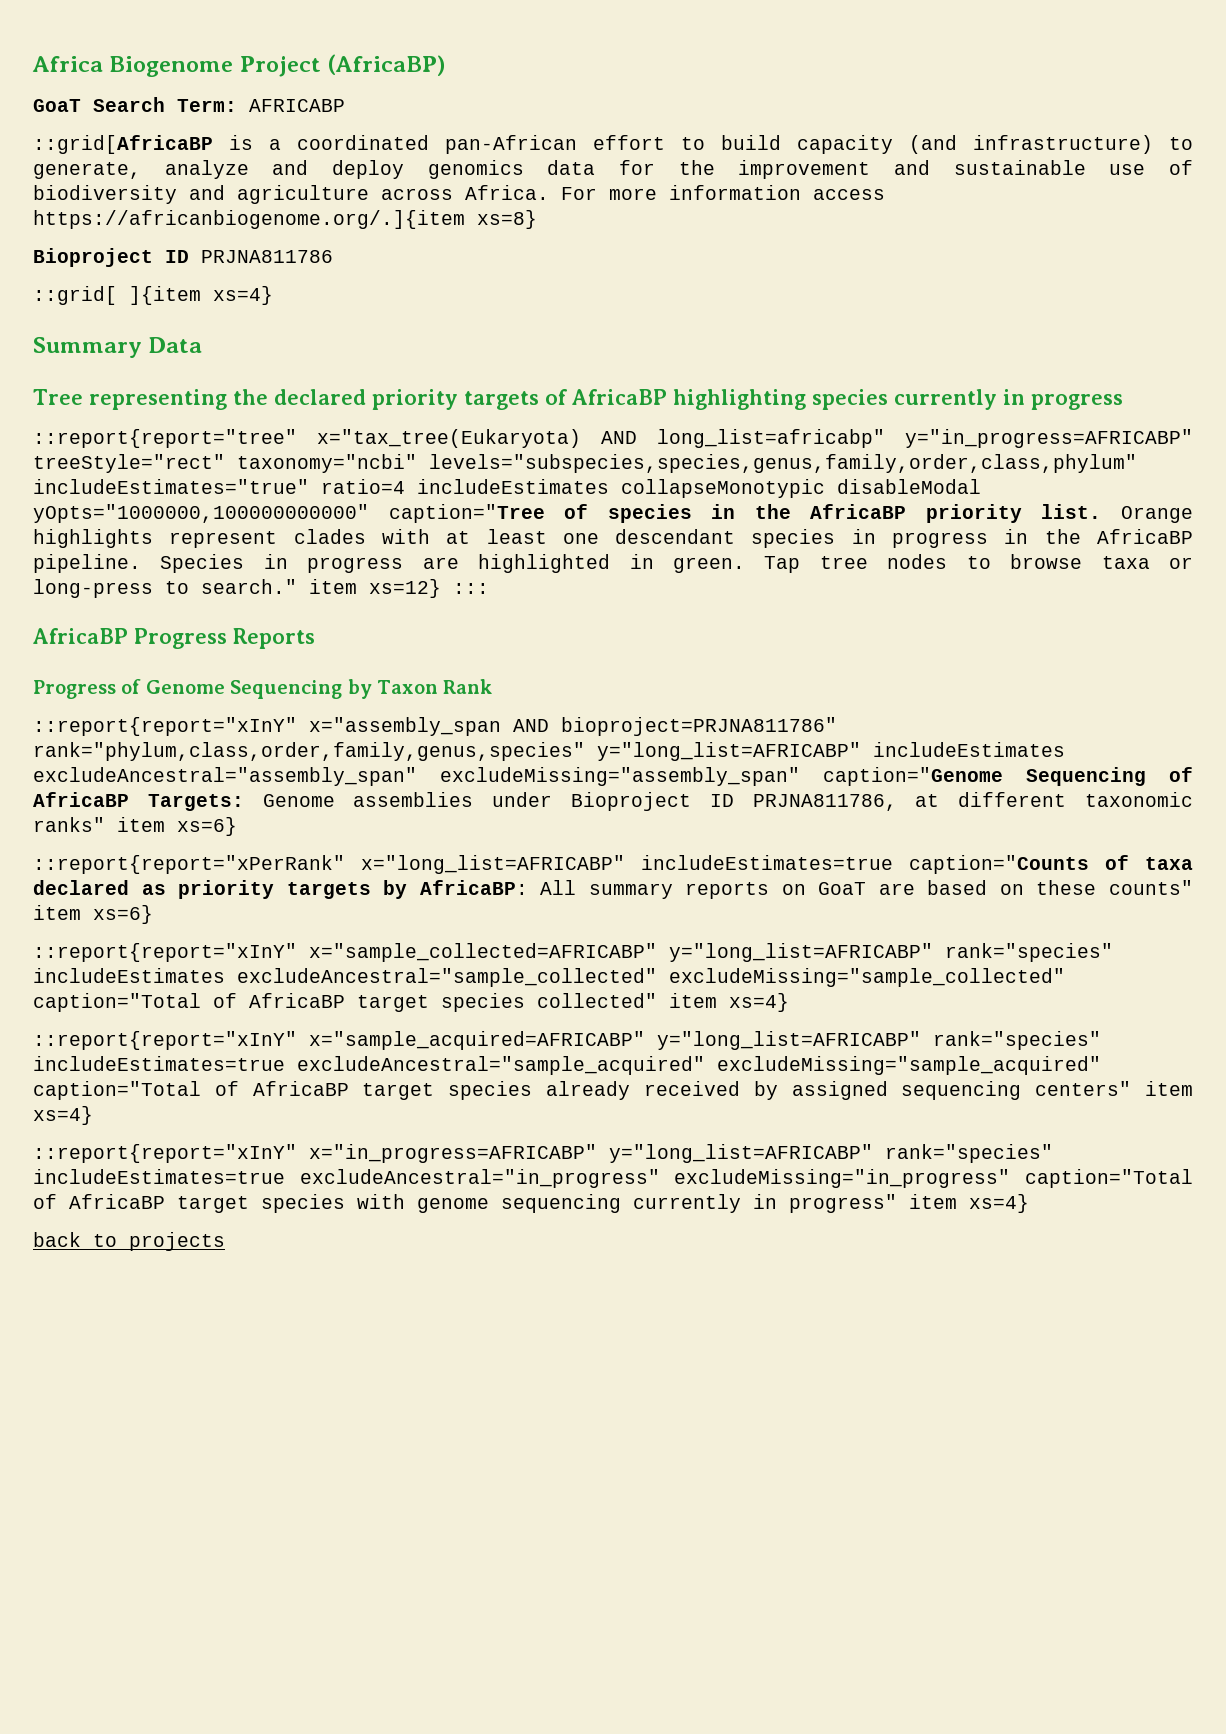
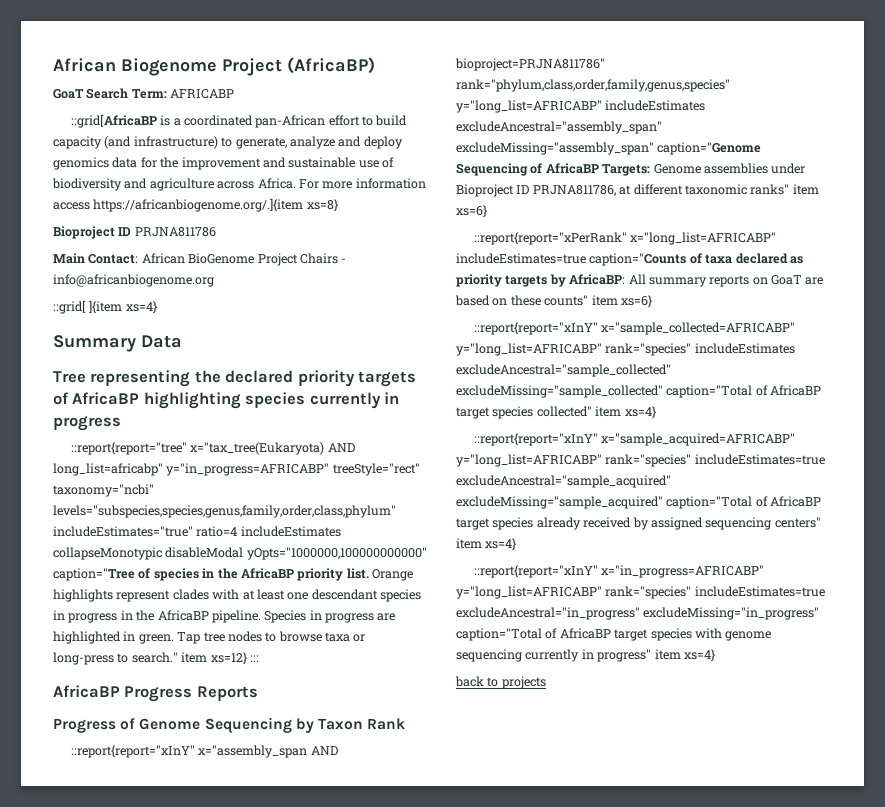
[32,56,103,72] Africa -> [53,58,116,72] African
(333, 256) none -> [53,253,347,266] [53,274,214,287] // Main Contact: African BioGenome Project Chairs - info@africanbiogenome.org

